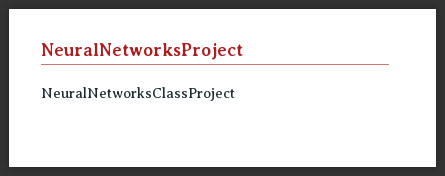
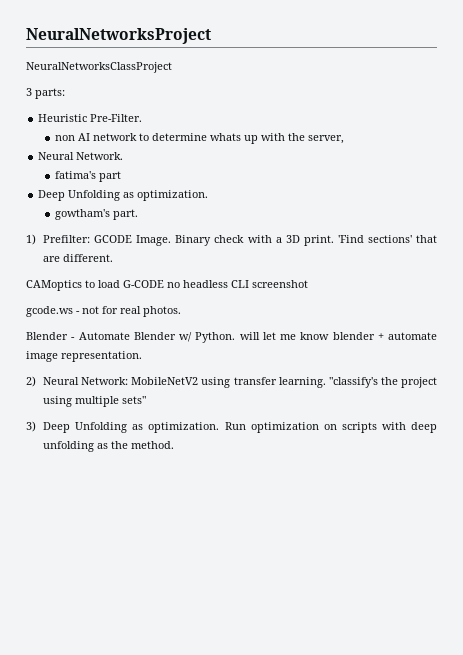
(235, 94) none -> [26,88,65,99] [38,114,143,122] [55,133,345,144] [38,152,124,160] [55,171,122,182] [38,190,209,201] [55,209,139,220] [26,234,438,246] [43,254,114,262] [26,280,308,291] [26,306,181,317] [26,332,437,343] [26,351,142,362] [26,376,437,388] [43,396,147,407] [26,421,437,433] [43,441,175,452] // 3 parts: // Heuristic Pre-Filter. // non AI network to determine whats up with the server, // Neural Network. // fatima's part // Deep Unfolding as optimization. // gowtham's part. // 1) Prefilter: GCODE Image. Binary check with a 3D print. 'Find sections' that are different. // CAMoptics to load G-CODE no headless CLI screenshot // gcode.ws - not for real photos. // Blender - Automate Blender w/ Python. will let me know blender + automate image representation. // 2) Neural Network: MobileNetV2 using transfer learning. "classify's the project using multiple sets" // 3) Deep Unfolding as optimization. Run optimization on scripts with deep unfolding as the method.

